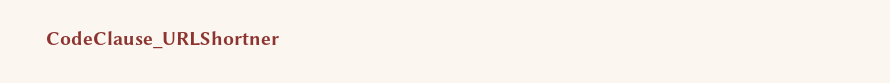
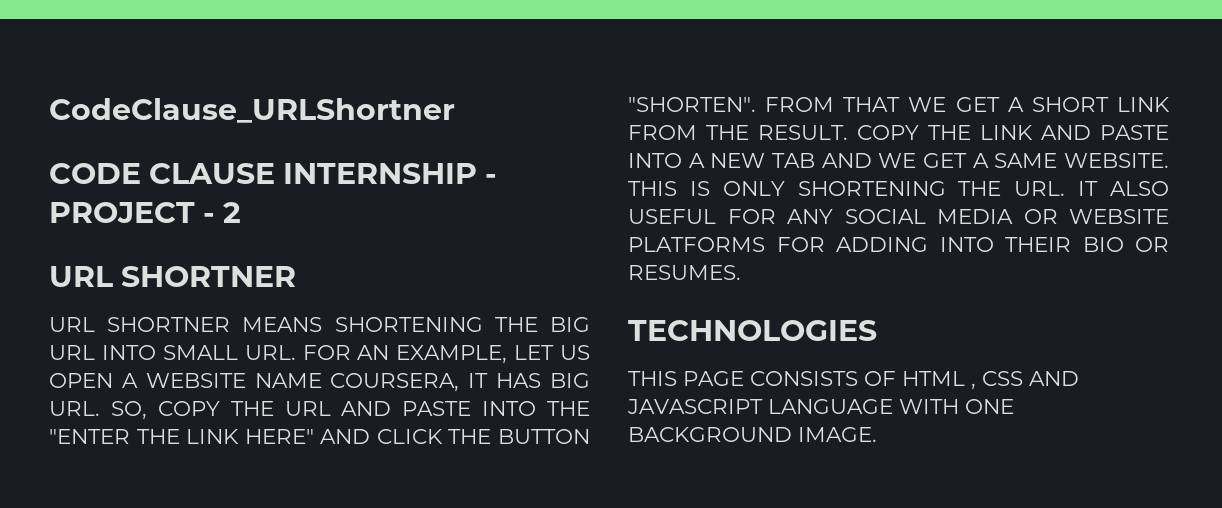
(279, 40) none -> [49,163,498,184] [49,202,242,223] [49,266,297,287] [49,317,590,332] [49,345,590,364] [49,373,590,392] [49,401,590,420] [49,429,590,444] [628,97,1170,112] [628,125,1169,140] [628,153,1169,168] [628,181,1169,196] [628,209,1169,224] [628,237,1169,252] [628,265,741,280] [628,320,877,341] [628,371,1079,390] [627,399,1014,414] [628,427,877,442] // CODE CLAUSE INTERNSHIP - PROJECT - 2 // URL SHORTNER // URL SHORTNER MEANS SHORTENING THE BIG URL INTO SMALL URL. FOR AN EXAMPLE, LET US OPEN A WEBSITE NAME COURSERA, IT HAS BIG URL. SO, COPY THE URL AND PASTE INTO THE "ENTER THE LINK HERE" AND CLICK THE BUTTON "SHORTEN". FROM THAT WE GET A SHORT LINK FROM THE RESULT. COPY THE LINK AND PASTE INTO A NEW TAB AND WE GET A SAME WEBSITE. THIS IS ONLY SHORTENING THE URL. IT ALSO USEFUL FOR ANY SOCIAL MEDIA OR WEBSITE PLATFORMS FOR ADDING INTO THEIR BIO OR RESUMES. // TECHNOLOGIES // THIS PAGE CONSISTS OF HTML , CSS AND JAVASCRIPT LANGUAGE WITH ONE BACKGROUND IMAGE.

